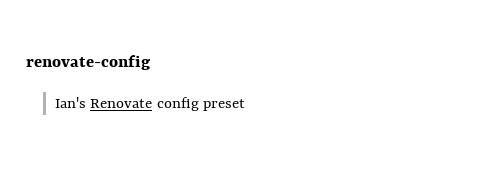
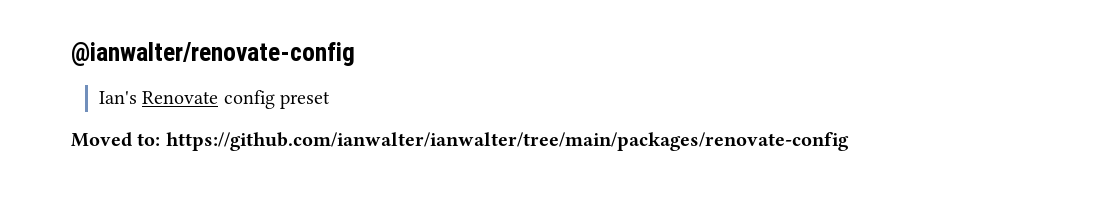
[26,55,151,70] renovate-config -> [71,42,355,66] @ianwalter/renovate-config
(245, 105) none -> [71,132,849,151] // Moved to: https://github.com/ianwalter/ianwalter/tree/main/packages/renovate-config

